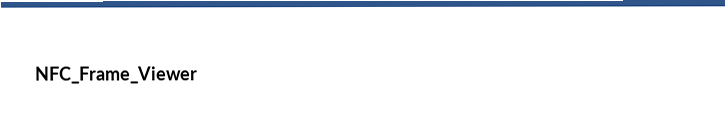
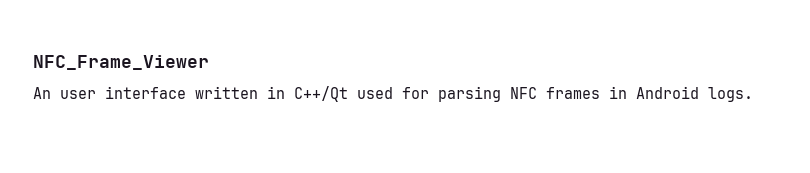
(198, 75) none -> [33,86,753,102] // An user interface written in C++/Qt used for parsing NFC frames in Android logs.

